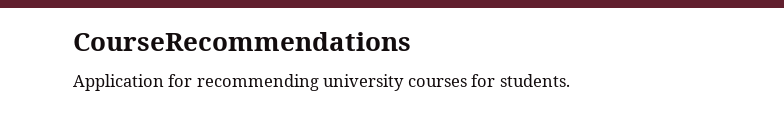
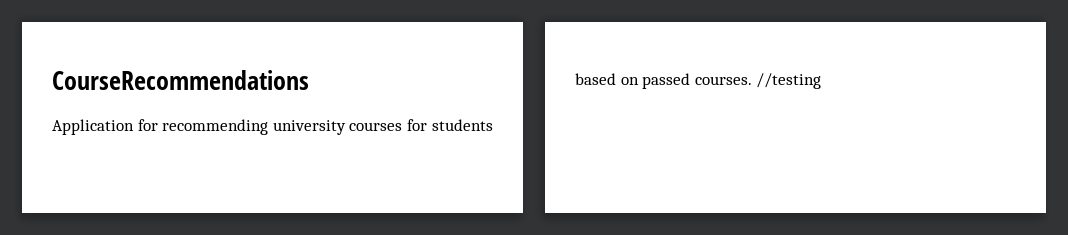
[499,74,570,87] students. -> [431,119,493,131] [575,73,822,89] students based on passed courses. //testing

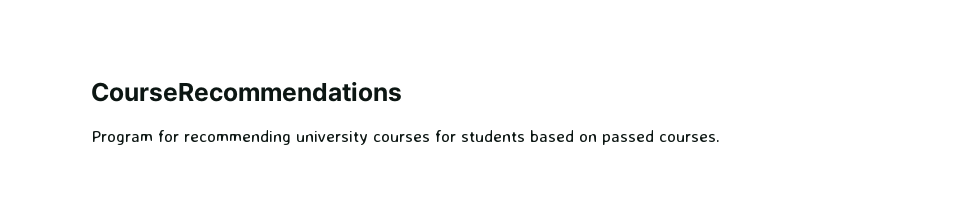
[52,119,134,135] Application -> [91,131,153,145] Program
[756,73,822,89] //testing -> (720, 138) none

